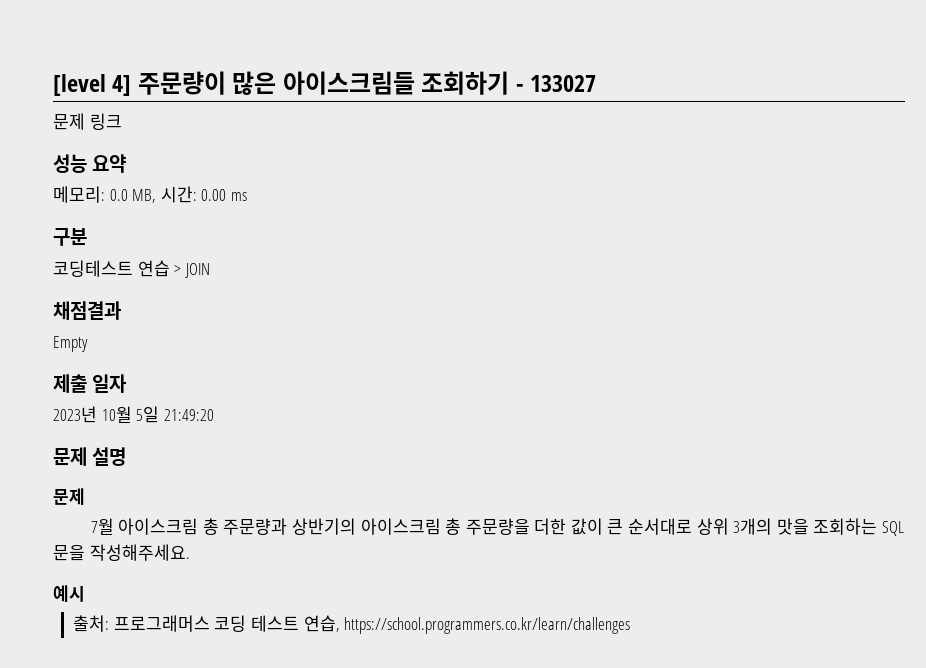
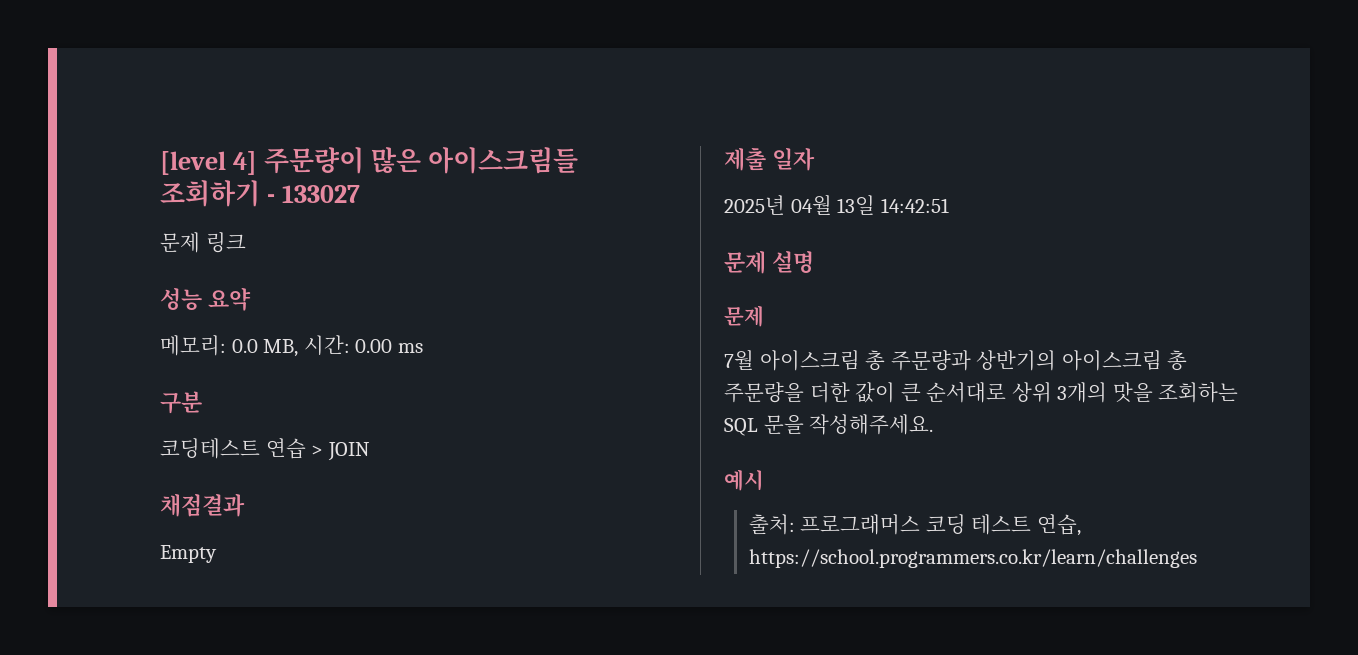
[53,406,214,423] 2023년 10월 5일 21:49:20 -> [724,194,949,215] 2025년 04월 13일 14:42:51

